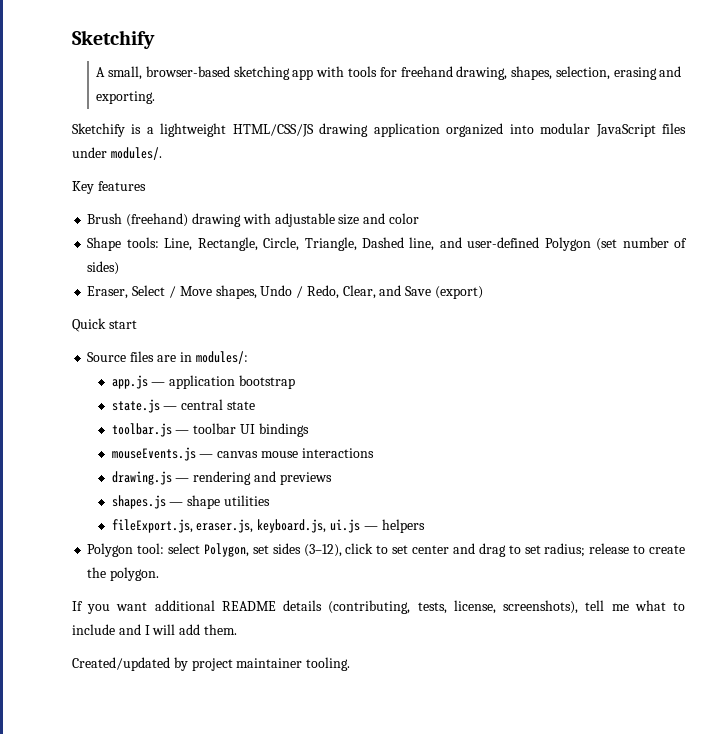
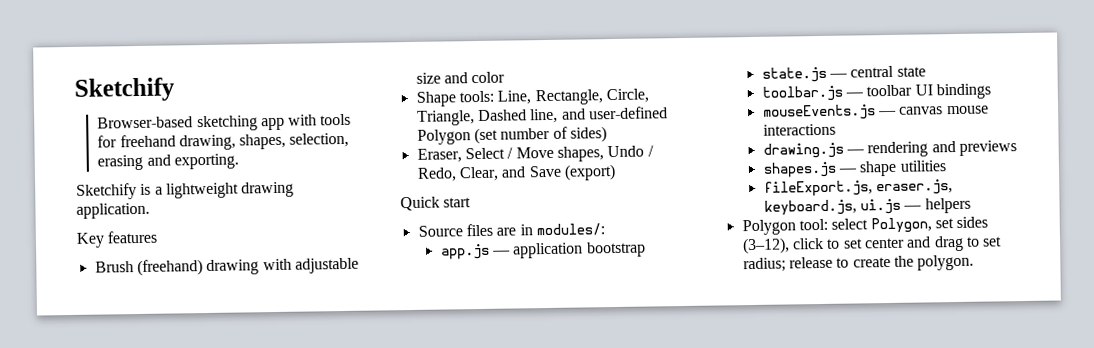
[96,66,230,80] A small, browser-based -> [97,116,194,129] Browser-based
[232,123,686,137] [72,147,162,160] HTML/CSS/JS drawing application organized into modular JavaScript files under modules/. -> [241,181,295,198] [76,202,150,219] drawing application.
[72,600,686,614] [72,624,237,635] [72,657,351,671] // If you want additional README details (contributing, tests, license, screenshots), tell me what to include and I will add them. // Created/updated by project maintainer tooling. -> (975, 262) none

